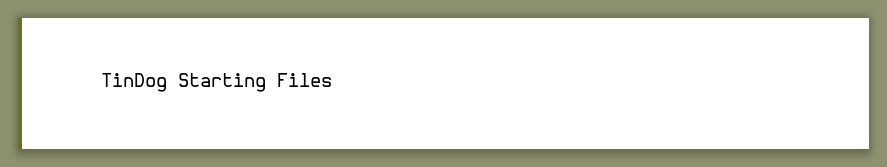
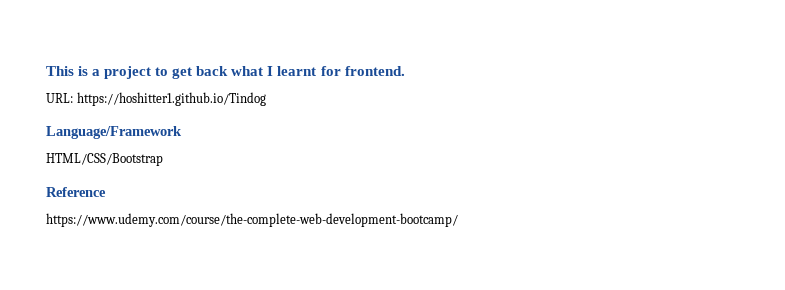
[101,73,332,92] TinDog Starting Files -> [46,66,405,79] [46,92,266,106] [46,126,182,139] [46,153,163,166] [46,187,106,197] [46,213,458,227] This is a project to get back what I learnt for frontend. // URL: https://hoshitter1.github.io/Tindog // Language/Framework // HTML/CSS/Bootstrap // Reference // https://www.udemy.com/course/the-complete-web-development-bootcamp/

